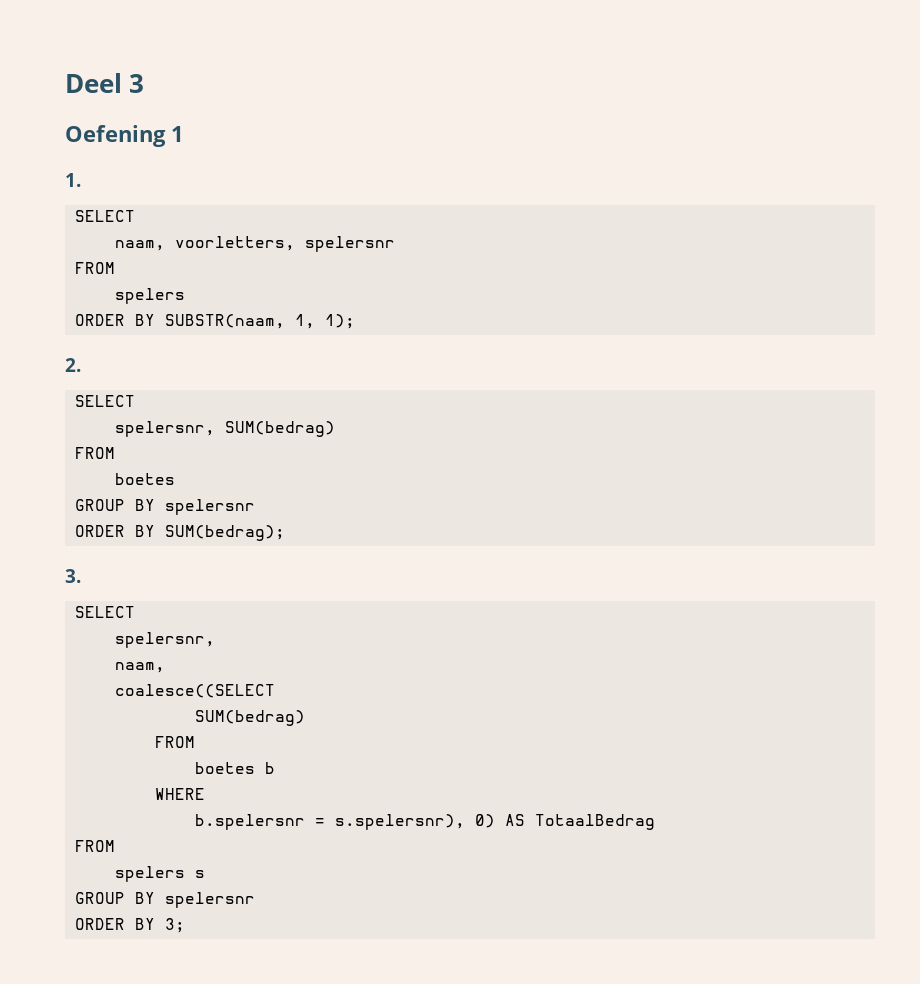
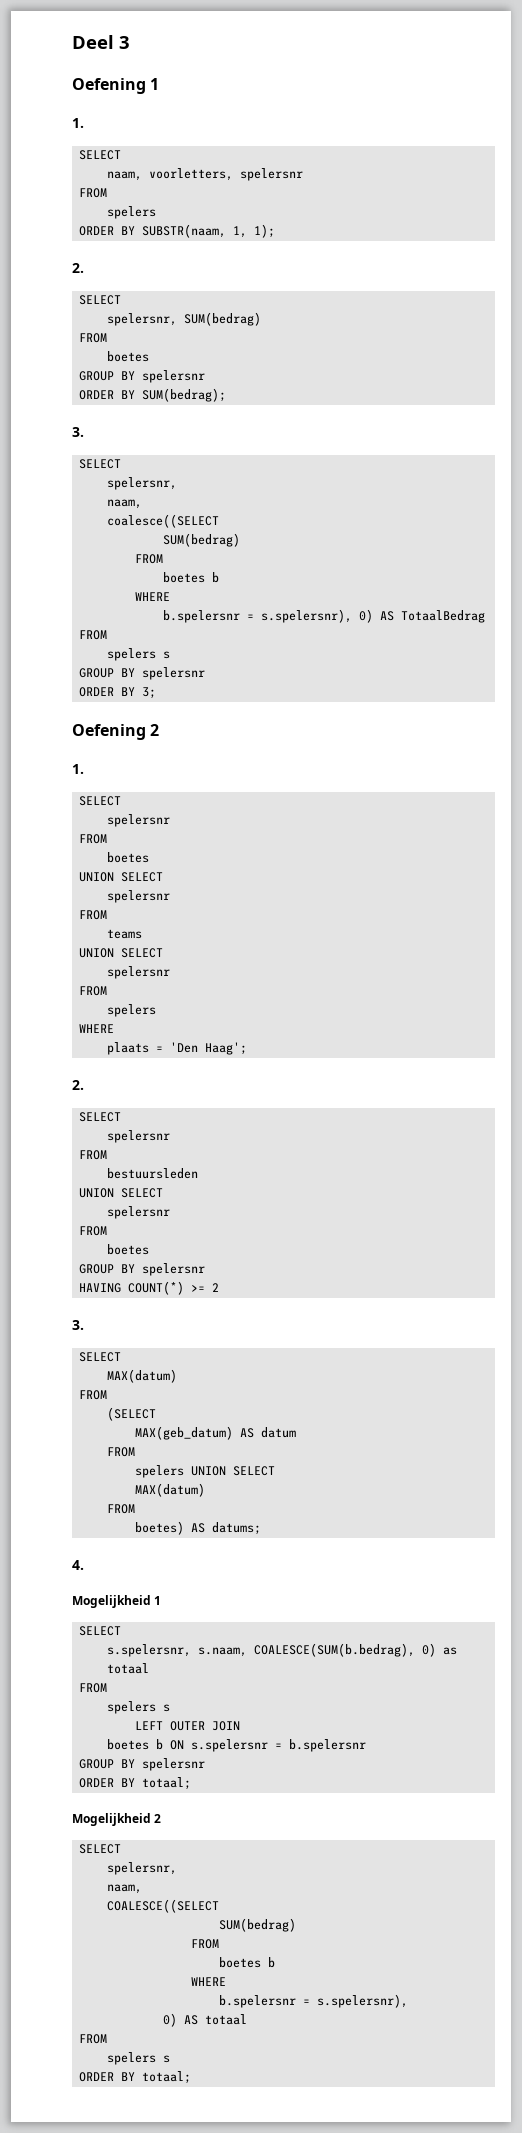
(185, 925) none -> [72,724,160,740] [72,764,84,774] [79,796,122,806] [107,814,171,827] [79,834,108,844] [107,852,150,863] [79,872,164,882] [107,890,171,903] [79,910,108,920] [107,929,143,939] [79,948,164,958] [107,966,171,979] [79,986,108,996] [107,1004,157,1017] [79,1024,115,1033] [107,1042,248,1055] [72,1080,84,1090] [79,1112,122,1122] [107,1130,171,1143] [79,1150,108,1160] [107,1168,199,1179] [79,1188,164,1198] [107,1206,171,1219] [79,1226,108,1236] [107,1244,150,1255] [79,1263,206,1276] [79,1281,220,1295] [72,1320,84,1330] [79,1352,122,1362] [107,1369,178,1383] [79,1390,108,1400] [107,1407,157,1421] [135,1426,297,1440] [107,1447,136,1457] [135,1465,276,1478] [135,1483,206,1497] [107,1504,136,1514] [135,1521,262,1535] [72,1560,84,1570] [72,1595,162,1608] [79,1626,122,1636] [107,1643,458,1657] [107,1663,150,1674] [79,1683,108,1693] [107,1701,171,1714] [135,1721,241,1731] [107,1739,367,1752] [79,1758,206,1771] [79,1777,192,1790] [72,1813,162,1826] [79,1844,122,1854] [107,1862,178,1875] [107,1884,143,1894] [107,1899,220,1913] [219,1918,297,1932] [191,1939,220,1949] [219,1957,276,1968] [191,1977,227,1986] [219,1994,409,2008] [163,2013,248,2027] [79,2034,108,2044] [107,2052,171,2065] [79,2071,192,2084] // Oefening 2 // 1. // SELECT // spelersnr // FROM // boetes // UNION SELECT // spelersnr // FROM // teams // UNION SELECT // spelersnr // FROM // spelers // WHERE // plaats = 'Den Haag'; // 2. // SELECT // spelersnr // FROM // bestuursleden // UNION SELECT // spelersnr // FROM // boetes // GROUP BY spelersnr // HAVING COUNT(*) >= 2 // 3. // SELECT // MAX(datum) // FROM // (SELECT // MAX(geb_datum) AS datum // FROM // spelers UNION SELECT // MAX(datum) // FROM // boetes) AS datums; // 4. // Mogelijkheid 1 // SELECT // s.spelersnr, s.naam, COALESCE(SUM(b.bedrag), 0) as totaal // FROM // spelers s // LEFT OUTER JOIN // boetes b ON s.spelersnr = b.spelersnr // GROUP BY spelersnr // ORDER BY totaal; // Mogelijkheid 2 // SELECT // spelersnr, // naam, // COALESCE((SELECT // SUM(bedrag) // FROM // boetes b // WHERE // b.spelersnr = s.spelersnr), // 0) AS totaal // FROM // spelers s // ORDER BY totaal;

